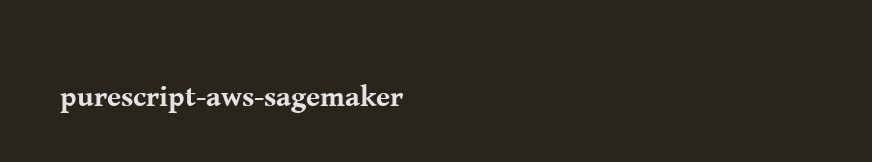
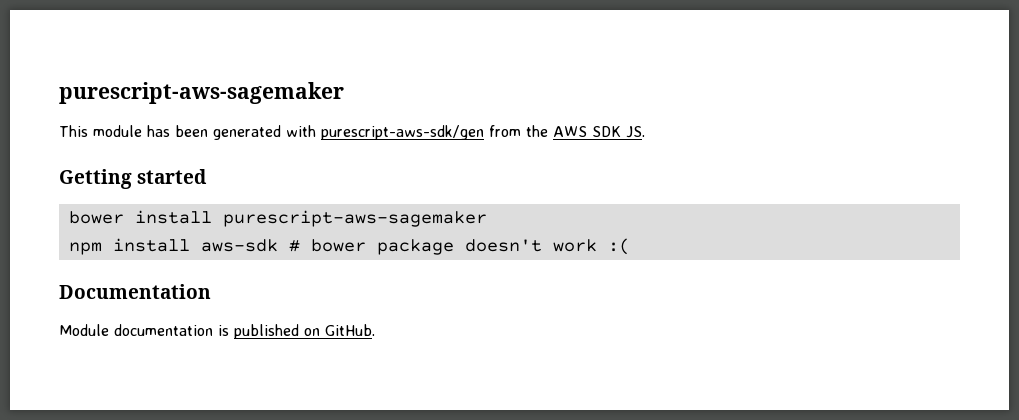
[60,84,403,113] purescript-aws-sagemaker -> [59,82,344,104] [59,125,645,140] [59,169,208,189] [68,210,487,227] [68,238,630,255] [59,284,211,299] [59,324,375,339] purescript-aws-sagemaker // This module has been generated with purescript-aws-sdk/gen from the AWS SDK JS. // Getting started // bower install purescript-aws-sagemaker // npm install aws-sdk # bower package doesn't work :( // Documentation // Module documentation is published on GitHub.

